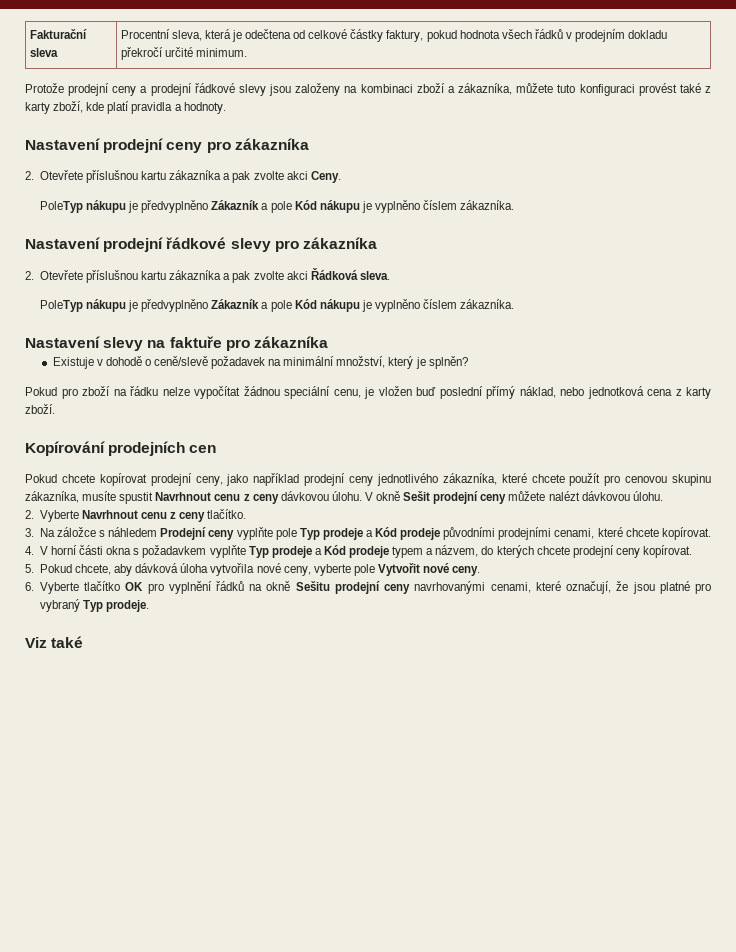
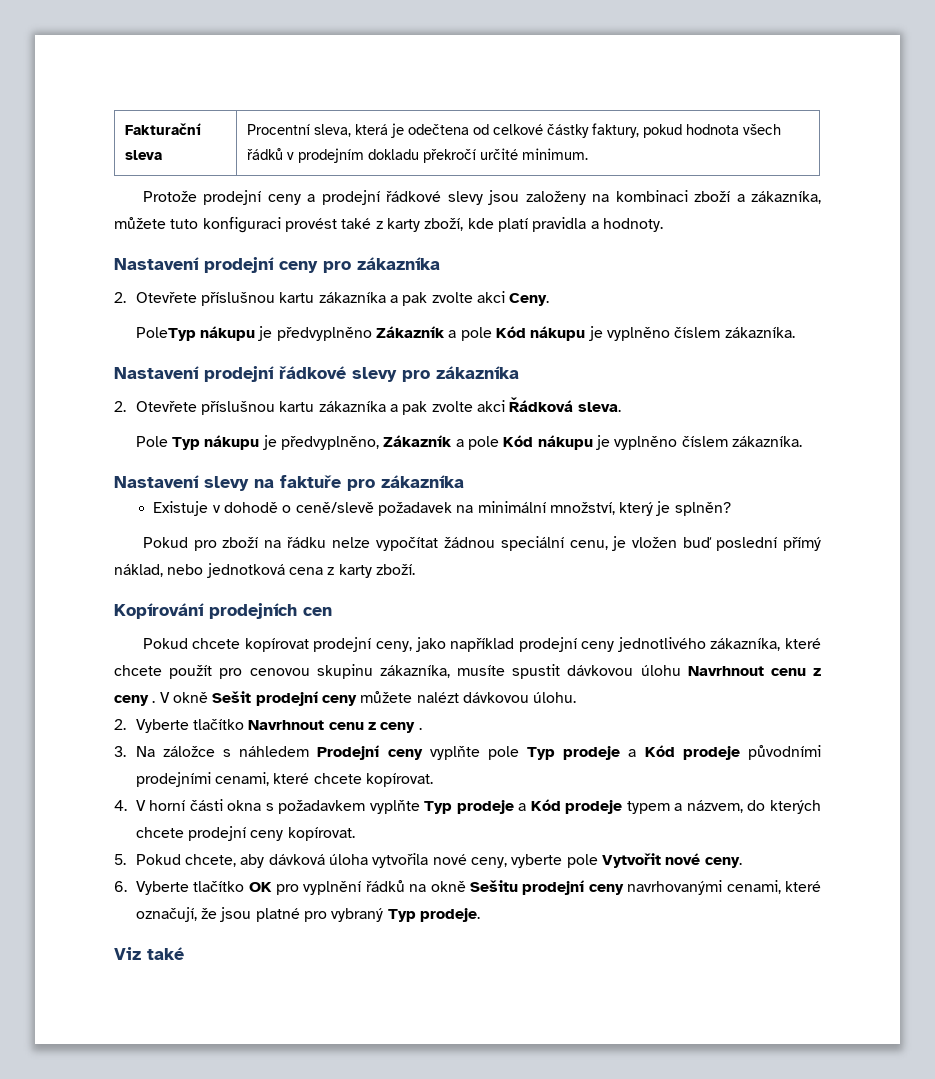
[39,299,209,312] PoleTyp nákupu je předvyplněno -> [135,435,379,450] Pole Typ nákupu je předvyplněno,
[155,491,362,504] Navrhnout cenu z ceny dávkovou úlohu. -> [567,665,821,676] [114,695,156,706] dávkovou úlohu Navrhnout cenu z ceny .
[81,509,247,522] Navrhnout cenu z ceny tlačítko. -> [192,719,422,733] tlačítko Navrhnout cenu z ceny .

